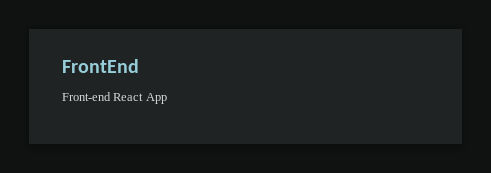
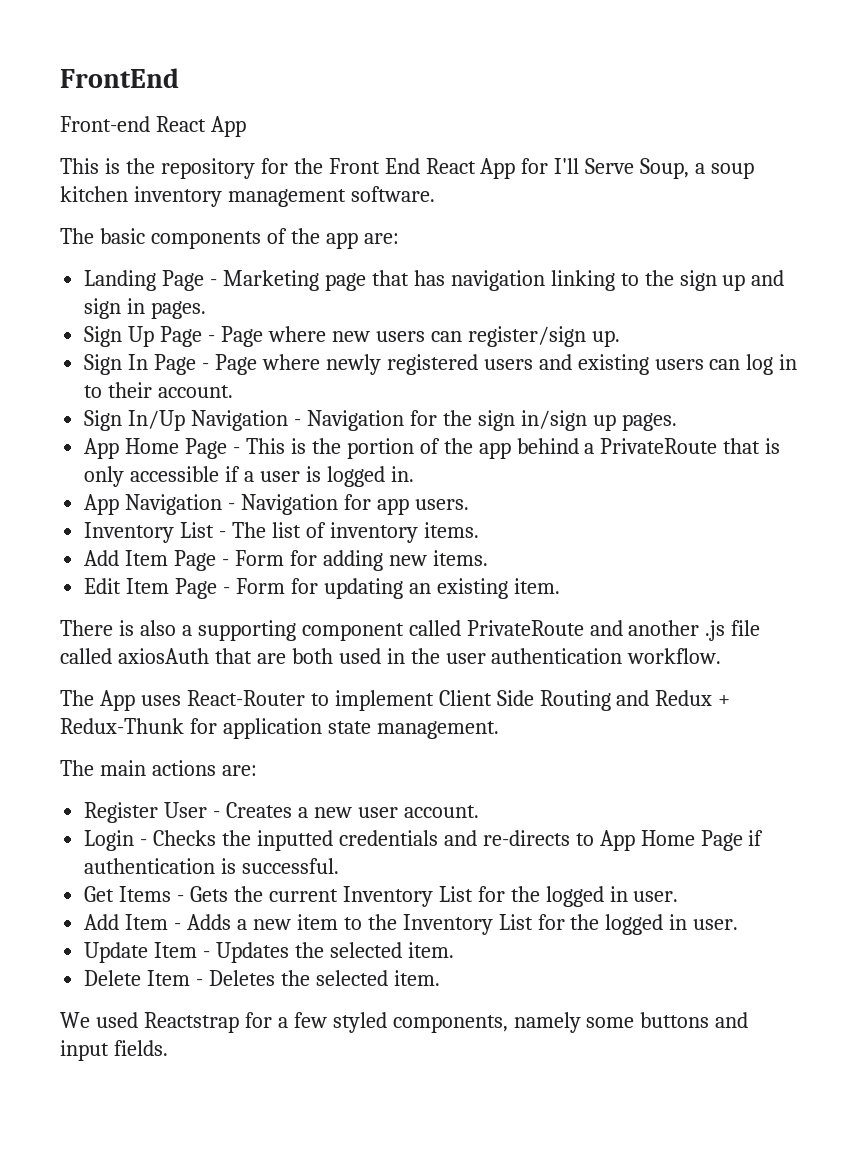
(167, 98) none -> [60,158,755,179] [60,186,435,207] [60,228,399,249] [84,270,785,291] [84,298,207,319] [84,326,620,347] [84,354,798,375] [84,382,234,398] [84,410,677,431] [84,438,781,459] [84,466,414,487] [84,494,469,515] [84,522,479,543] [84,550,488,571] [84,578,560,599] [60,620,761,641] [60,648,722,664] [60,690,731,711] [60,718,499,739] [60,760,257,776] [84,802,479,823] [84,830,764,851] [84,858,340,874] [84,886,679,907] [84,914,739,935] [84,942,454,963] [84,970,440,986] [60,1012,749,1033] [60,1040,168,1061] // This is the repository for the Front End React App for I'll Serve Soup, a soup kitchen inventory management software. // The basic components of the app are: // Landing Page - Marketing page that has navigation linking to the sign up and sign in pages. // Sign Up Page - Page where new users can register/sign up. // Sign In Page - Page where newly registered users and existing users can log in to their account. // Sign In/Up Navigation - Navigation for the sign in/sign up pages. // App Home Page - This is the portion of the app behind a PrivateRoute that is only accessible if a user is logged in. // App Navigation - Navigation for app users. // Inventory List - The list of inventory items. // Add Item Page - Form for adding new items. // Edit Item Page - Form for updating an existing item. // There is also a supporting component called PrivateRoute and another .js file called axiosAuth that are both used in the user authentication workflow. // The App uses React-Router to implement Client Side Routing and Redux + Redux-Thunk for application state management. // The main actions are: // Register User - Creates a new user account. // Login - Checks the inputted credentials and re-directs to App Home Page if authentication is successful. // Get Items - Gets the current Inventory List for the logged in user. // Add Item - Adds a new item to the Inventory List for the logged in user. // Update Item - Updates the selected item. // Delete Item - Deletes the selected item. // We used Reactstrap for a few styled components, namely some buttons and input fields.

